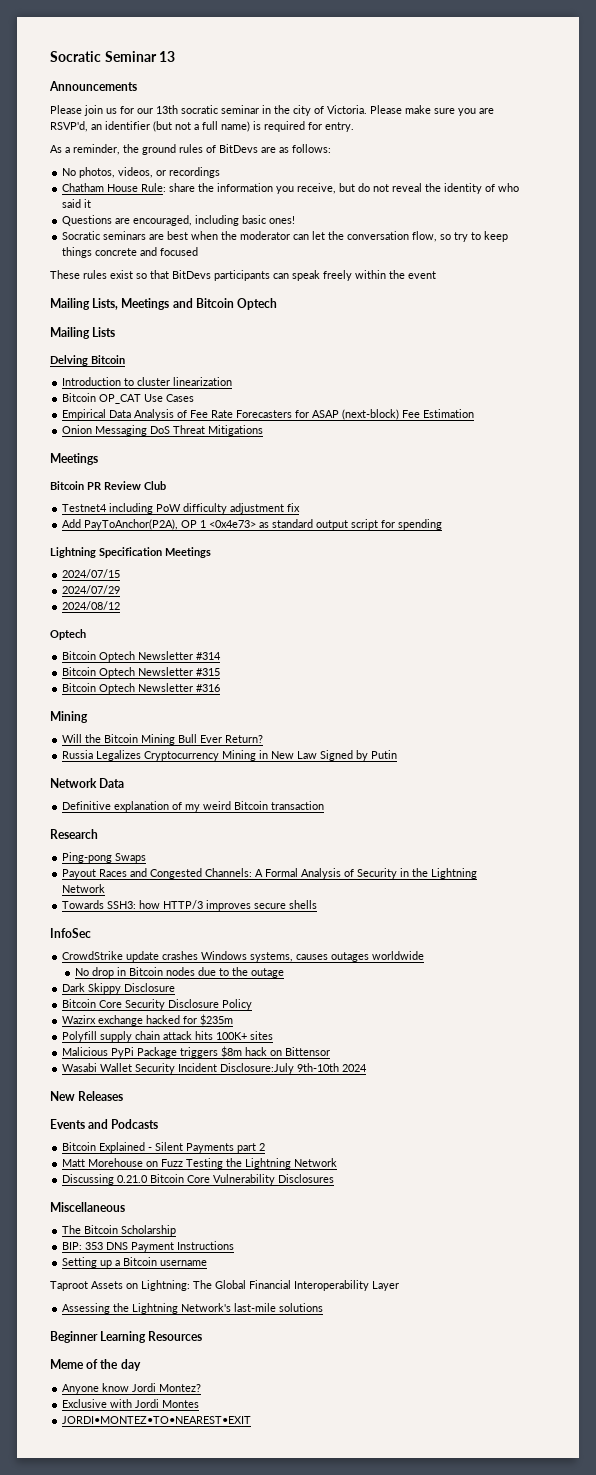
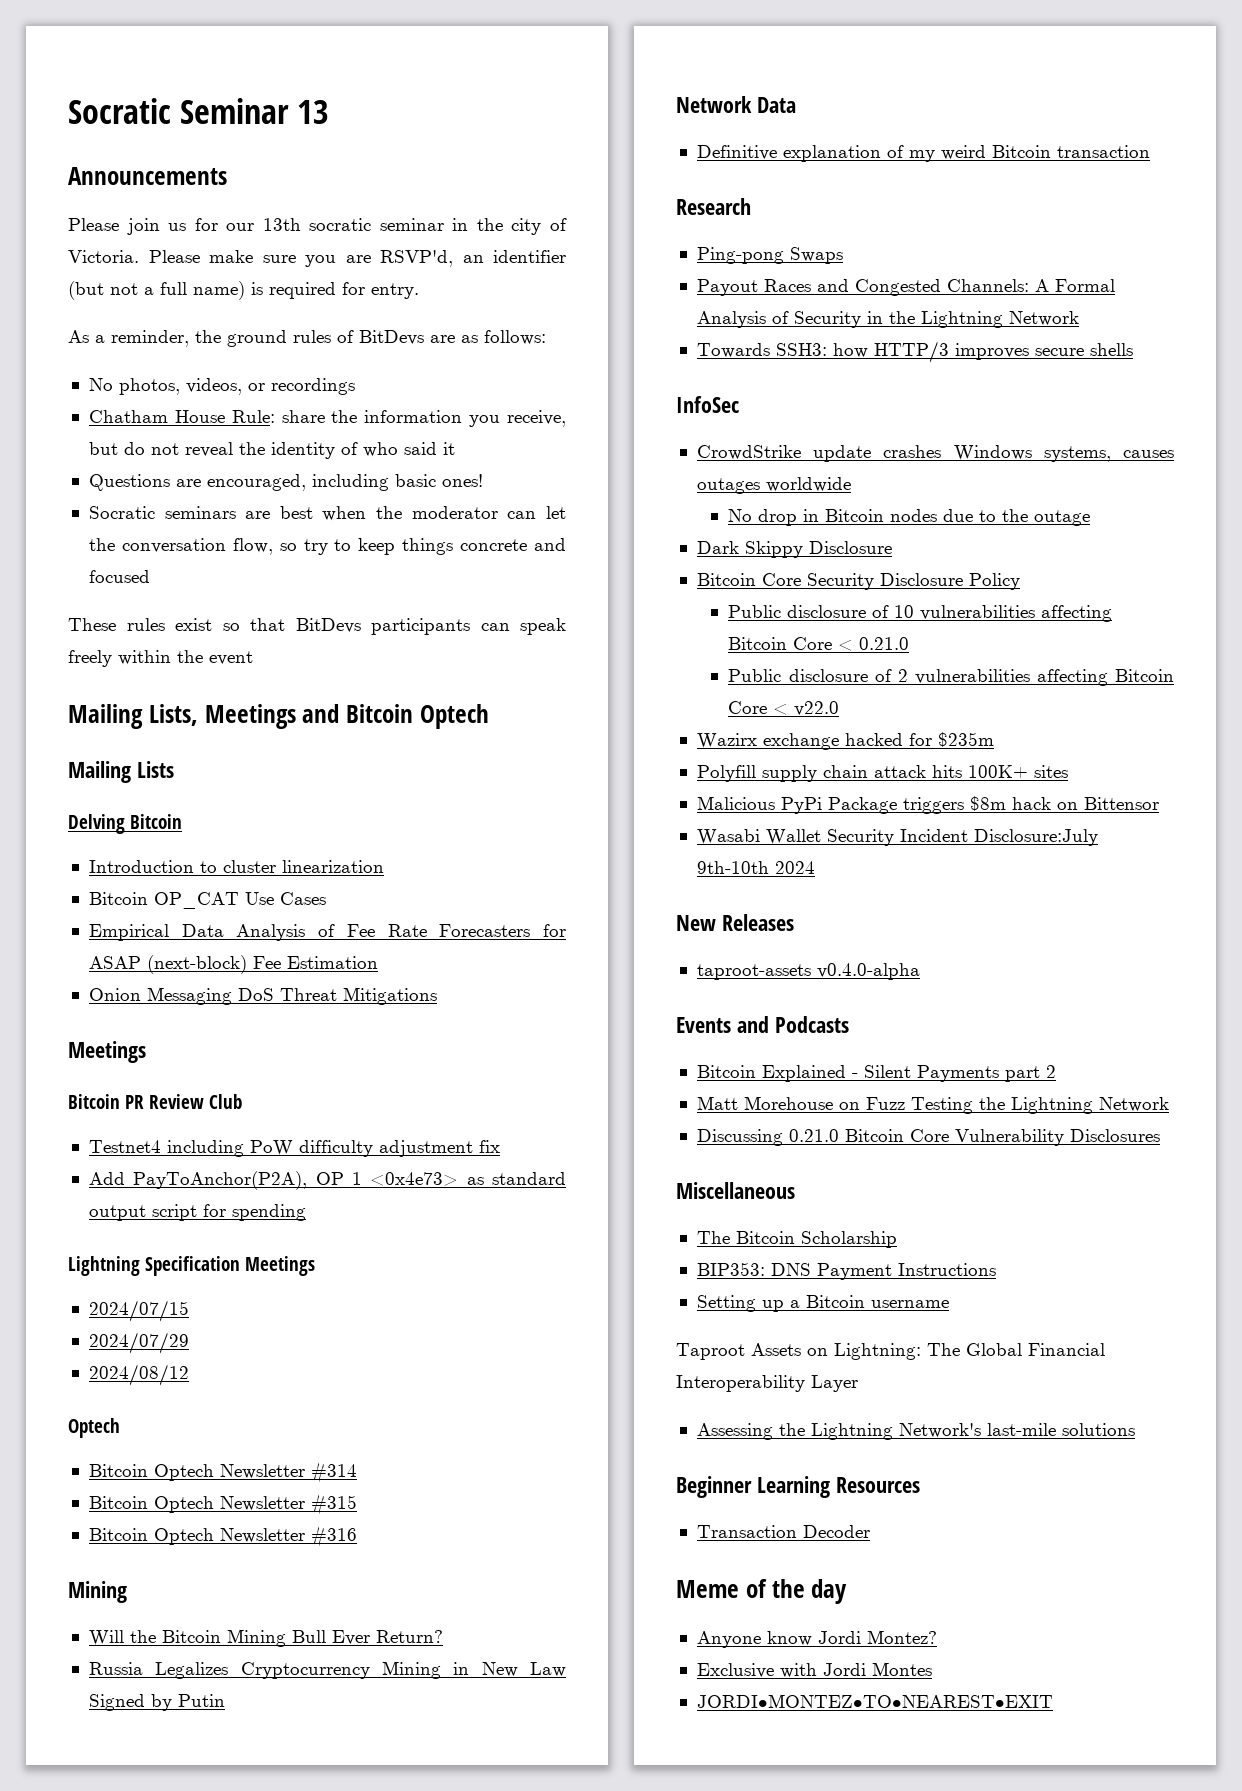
(253, 1004) none -> [728,605,1113,622] [728,637,910,651] [728,669,1174,686] [728,701,840,716] // Public disclosure of 10 vulnerabilities affecting Bitcoin Core < 0.21.0 // Public disclosure of 2 vulnerabilities affecting Bitcoin Core < v22.0
(124, 1096) none -> [696,963,920,980] // taproot-assets v0.4.0-alpha
[62,1242,104,1250] BIP: 353 -> [696,1262,765,1276] BIP353:
(203, 1336) none -> [696,1525,870,1538] // Transaction Decoder

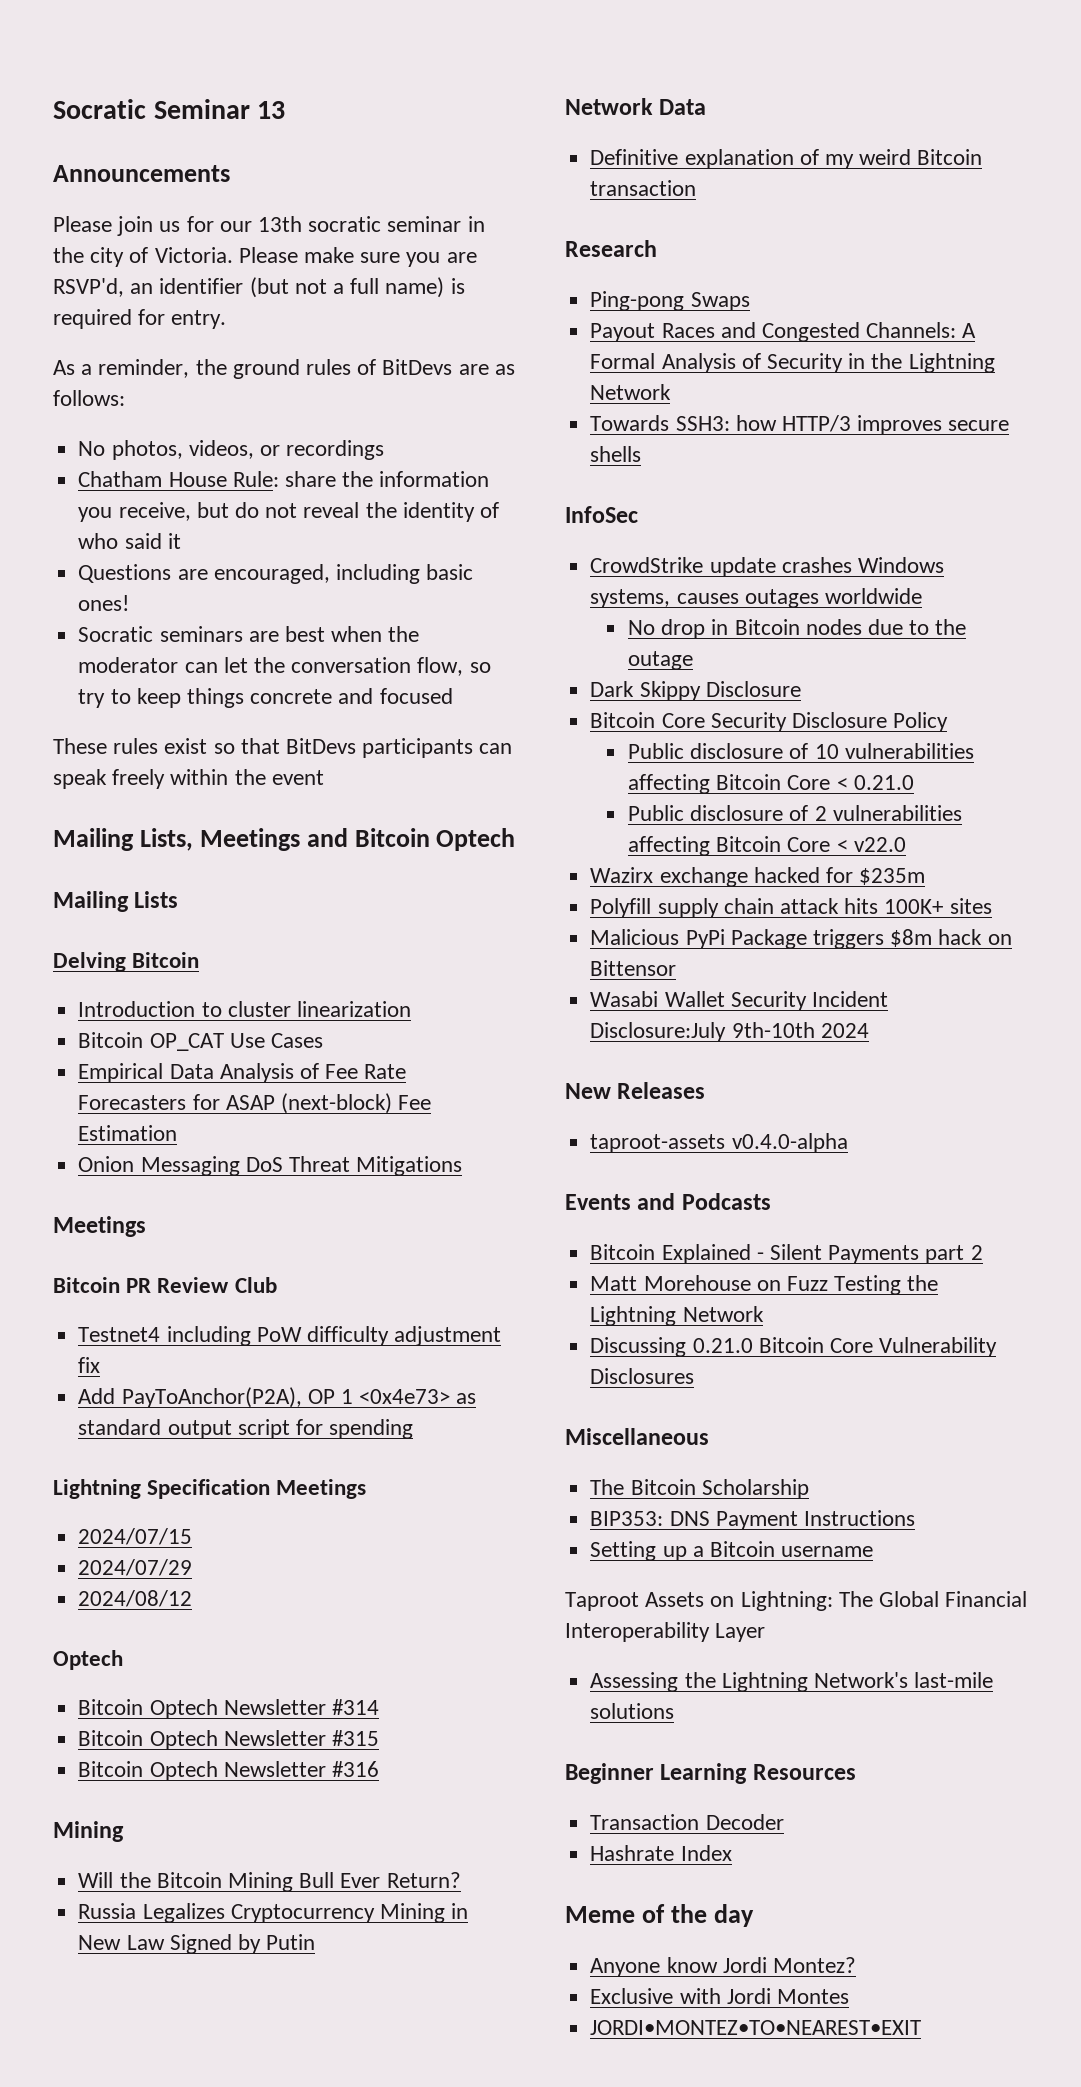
(870, 1531) none -> [590,1845,732,1861] // Hashrate Index

